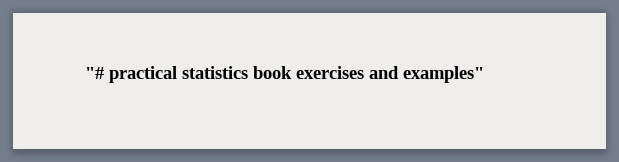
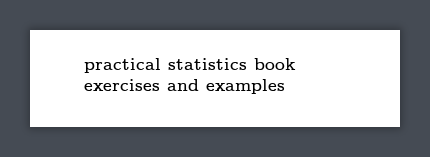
[85,67,104,79] "# -> (84, 65) none
[403,66,484,83] examples" -> [206,79,285,94] examples

